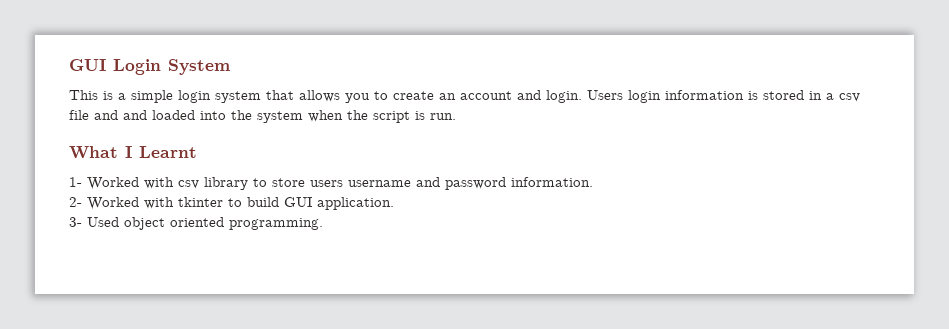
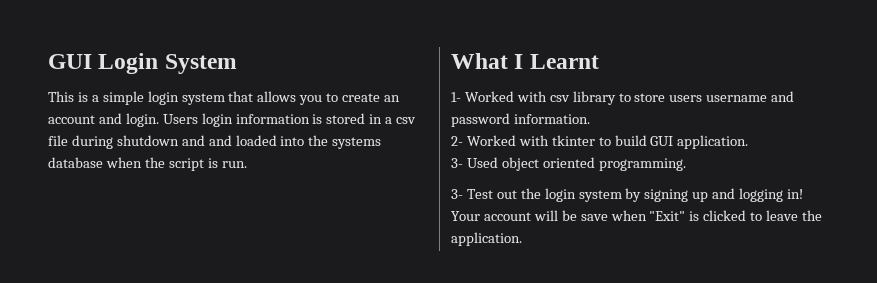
(89, 115) none -> [71,135,179,149] during shutdown
[257,111,303,123] system -> [332,137,382,149] [48,157,103,168] systems database
(323, 224) none -> [451,188,804,202] [451,210,823,221] [451,232,522,246] // 3- Test out the login system by signing up and logging in! Your account will be save when "Exit" is clicked to leave the application.

